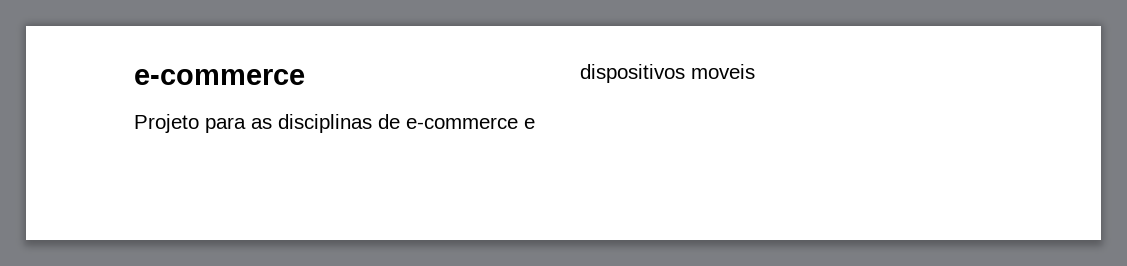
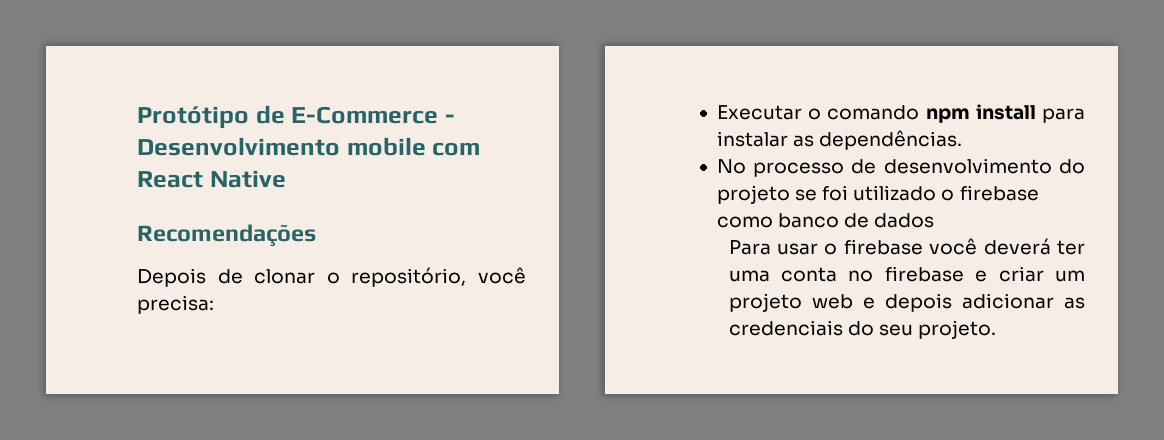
[134,69,305,85] [134,114,535,133] [580,64,755,83] e-commerce // Projeto para as disciplinas de e-commerce e dispositivos moveis -> [137,105,455,129] [137,137,481,156] [137,170,286,188] [137,224,316,247] [137,267,526,287] [137,295,214,314] [716,104,1085,123] [716,130,963,150] [716,158,1085,177] [716,185,1039,204] [716,213,935,228] [728,238,1085,255] [728,266,1085,282] [728,293,1085,312] [728,320,996,339] Protótipo de E-Commerce - Desenvolvimento mobile com React Native // Recomendações // Depois de clonar o repositório, você precisa: // Executar o comando npm install para instalar as dependências. // No processo de desenvolvimento do projeto se foi utilizado o firebase como banco de dados // Para usar o firebase você deverá ter uma conta no firebase e criar um projeto web e depois adicionar as credenciais do seu projeto.

